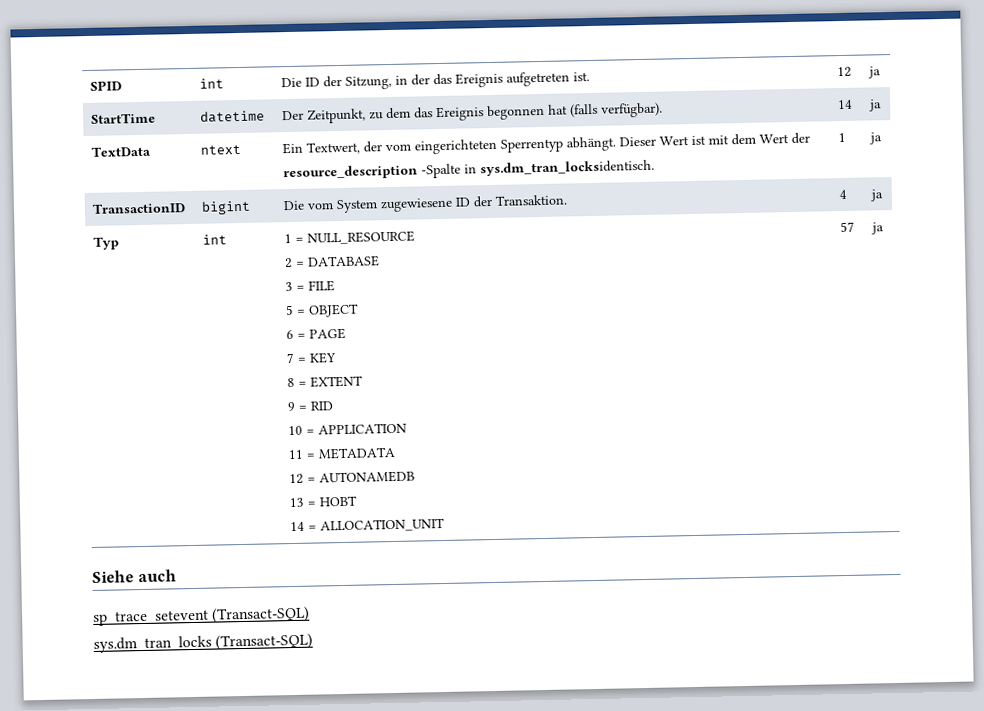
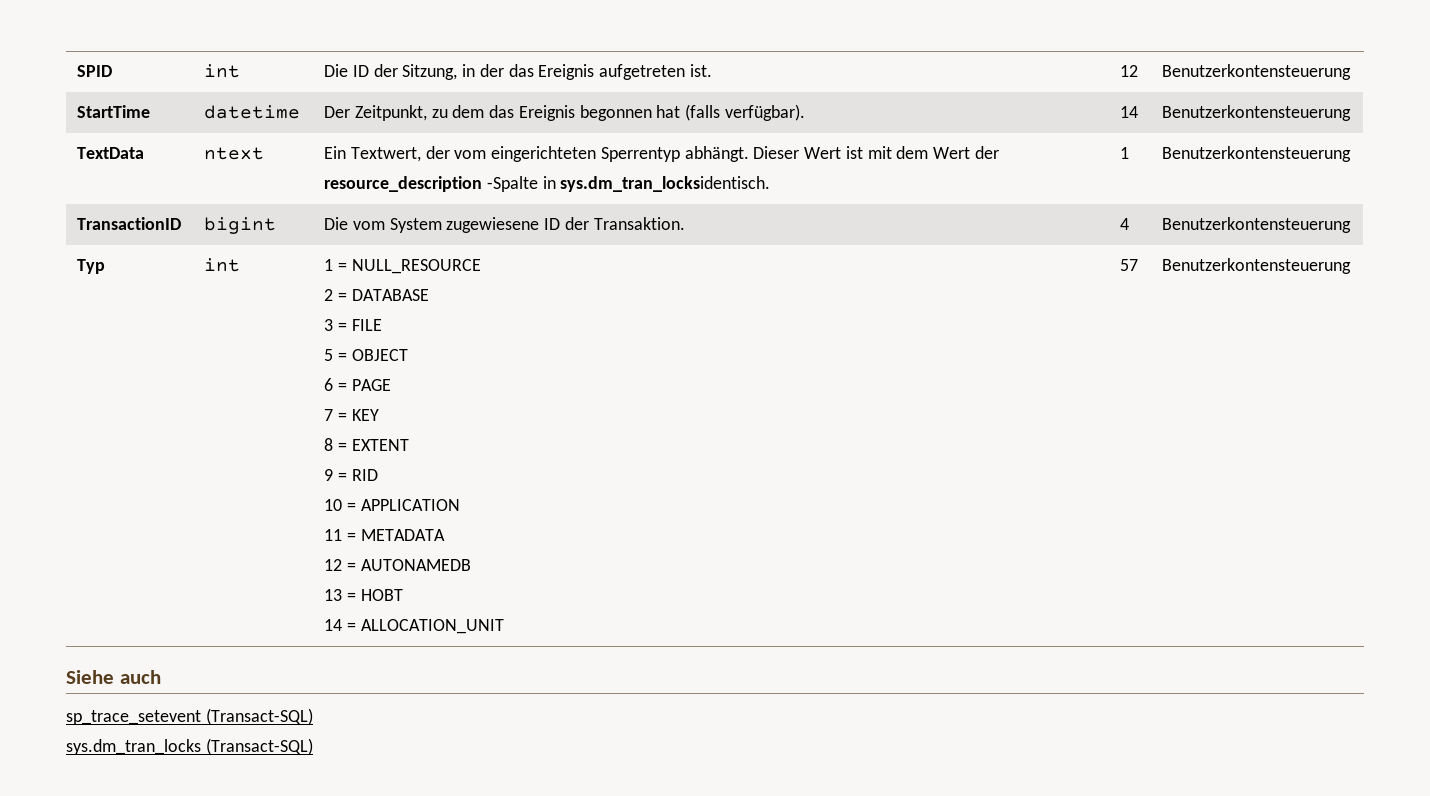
[868,66,882,79] ja -> [1162,64,1352,80] Benutzerkontensteuerung
[868,99,883,112] ja -> [1162,105,1352,121] Benutzerkontensteuerung
[869,132,883,145] ja -> [1162,146,1352,162] Benutzerkontensteuerung
[870,189,885,202] ja -> [1162,217,1352,233] Benutzerkontensteuerung
[871,222,885,235] ja -> [1162,258,1352,274] Benutzerkontensteuerung

